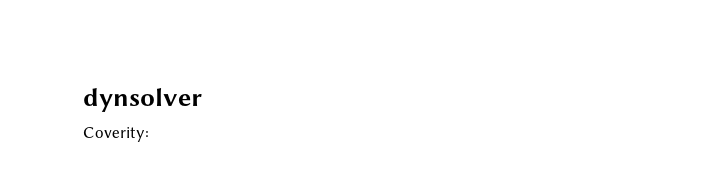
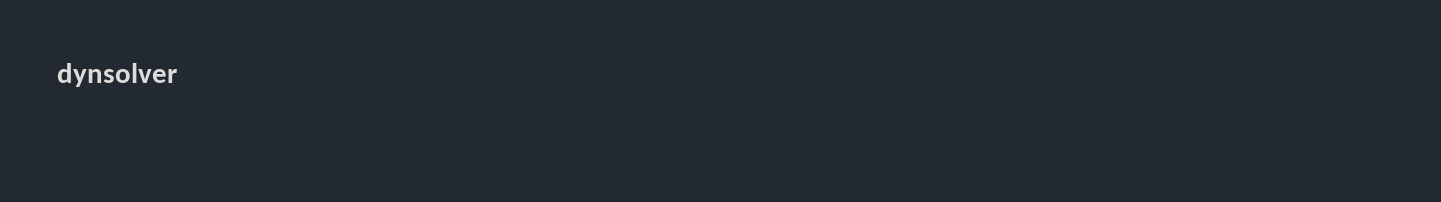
[83,127,149,142] // Coverity: -> (177, 75) none

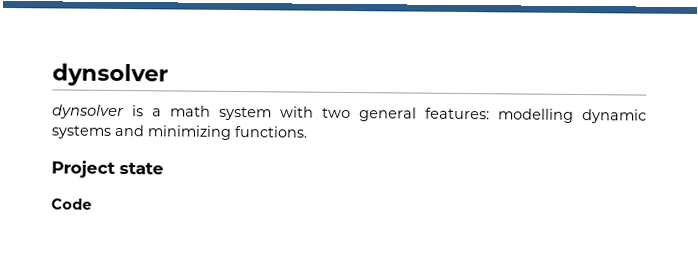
[57,63,177,87] dynsolver -> [52,63,169,87] [52,104,647,124] [51,124,308,140] [51,160,164,178] [51,198,92,210] dynsolver // dynsolver is a math system with two general features: modelling dynamic systems and minimizing functions. // Project state // Code

